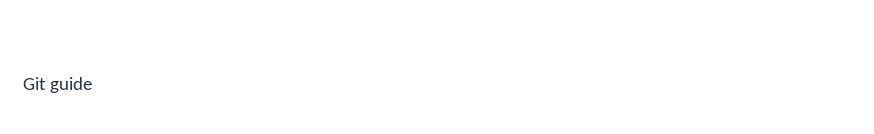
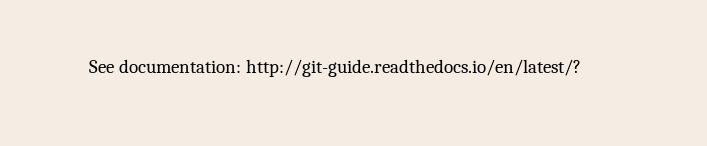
[23,77,92,93] Git guide -> [89,59,582,77] See documentation: http://git-guide.readthedocs.io/en/latest/?

